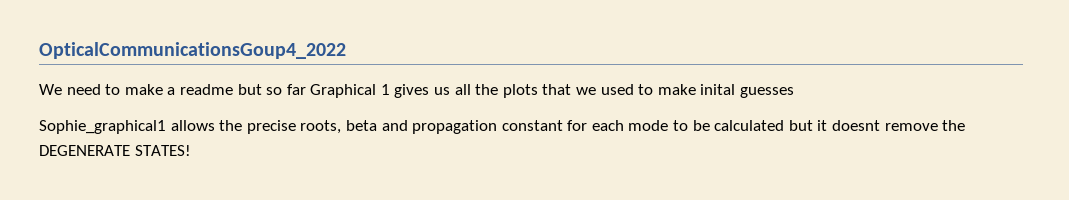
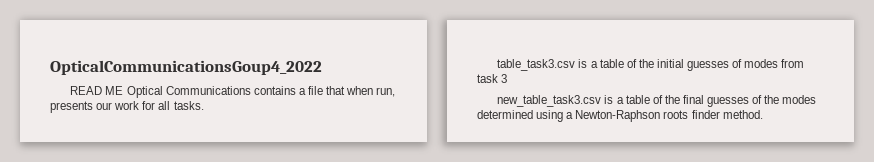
[39,84,794,98] [39,120,966,134] [39,145,191,156] We need to make a readme but so far Graphical 1 gives us all the plots that we used to make inital guesses // Sophie_graphical1 allows the precise roots, beta and propagation constant for each mode to be calculated but it doesnt remove the DEGENERATE STATES! -> [70,86,396,98] [50,101,204,113] [497,59,805,71] [477,74,508,83] [497,95,817,107] [477,110,763,122] READ ME Optical Communications contains a file that when run, presents our work for all tasks. // table_task3.csv is a table of the initial guesses of modes from task 3 // new_table_task3.csv is a table of the final guesses of the modes determined using a Newton-Raphson roots finder method.

